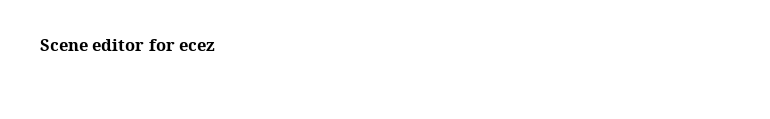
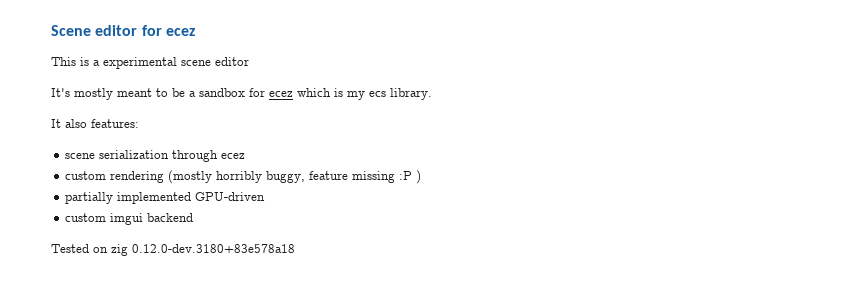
(216, 46) none -> [51,57,249,69] [51,88,432,100] [51,119,139,128] [65,150,246,162] [65,170,422,184] [65,192,266,204] [65,213,194,225] [51,244,295,256] // This is a experimental scene editor // It's mostly meant to be a sandbox for ecez which is my ecs library. // It also features: // scene serialization through ecez // custom rendering (mostly horribly buggy, feature missing :P ) // partially implemented GPU-driven // custom imgui backend // Tested on zig 0.12.0-dev.3180+83e578a18

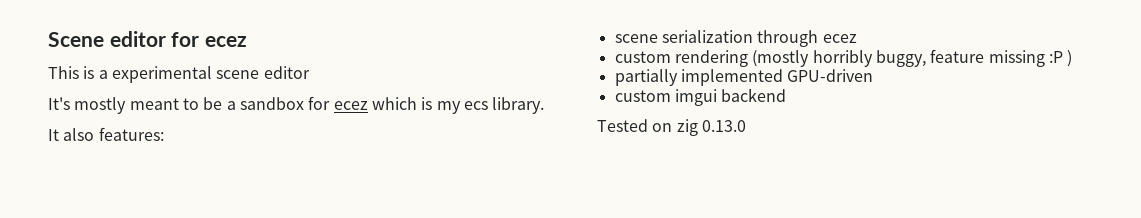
[132,244,295,253] 0.12.0-dev.3180+83e578a18 -> [701,120,746,132] 0.13.0

